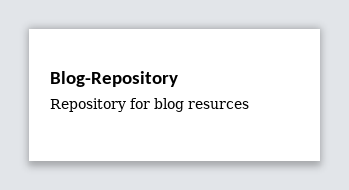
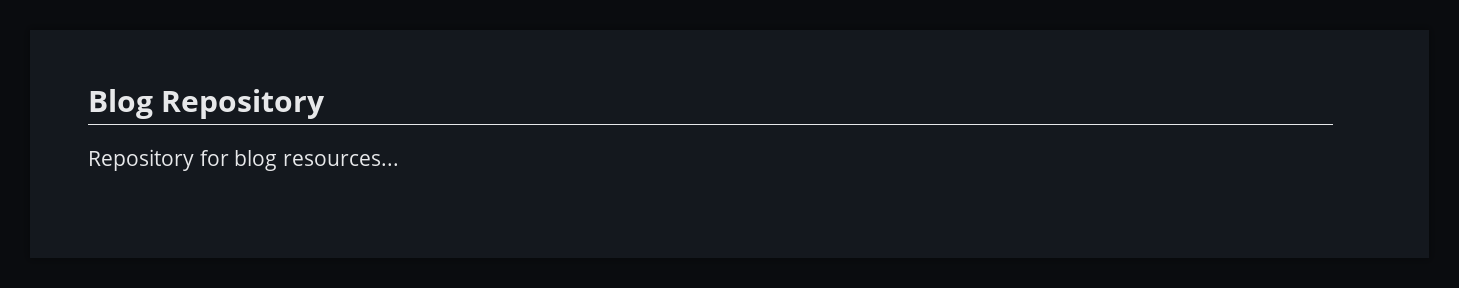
[50,71,178,87] Blog-Repository -> [88,89,325,119] Blog Repository
[188,101,249,109] resurces -> [283,154,400,166] resources...

